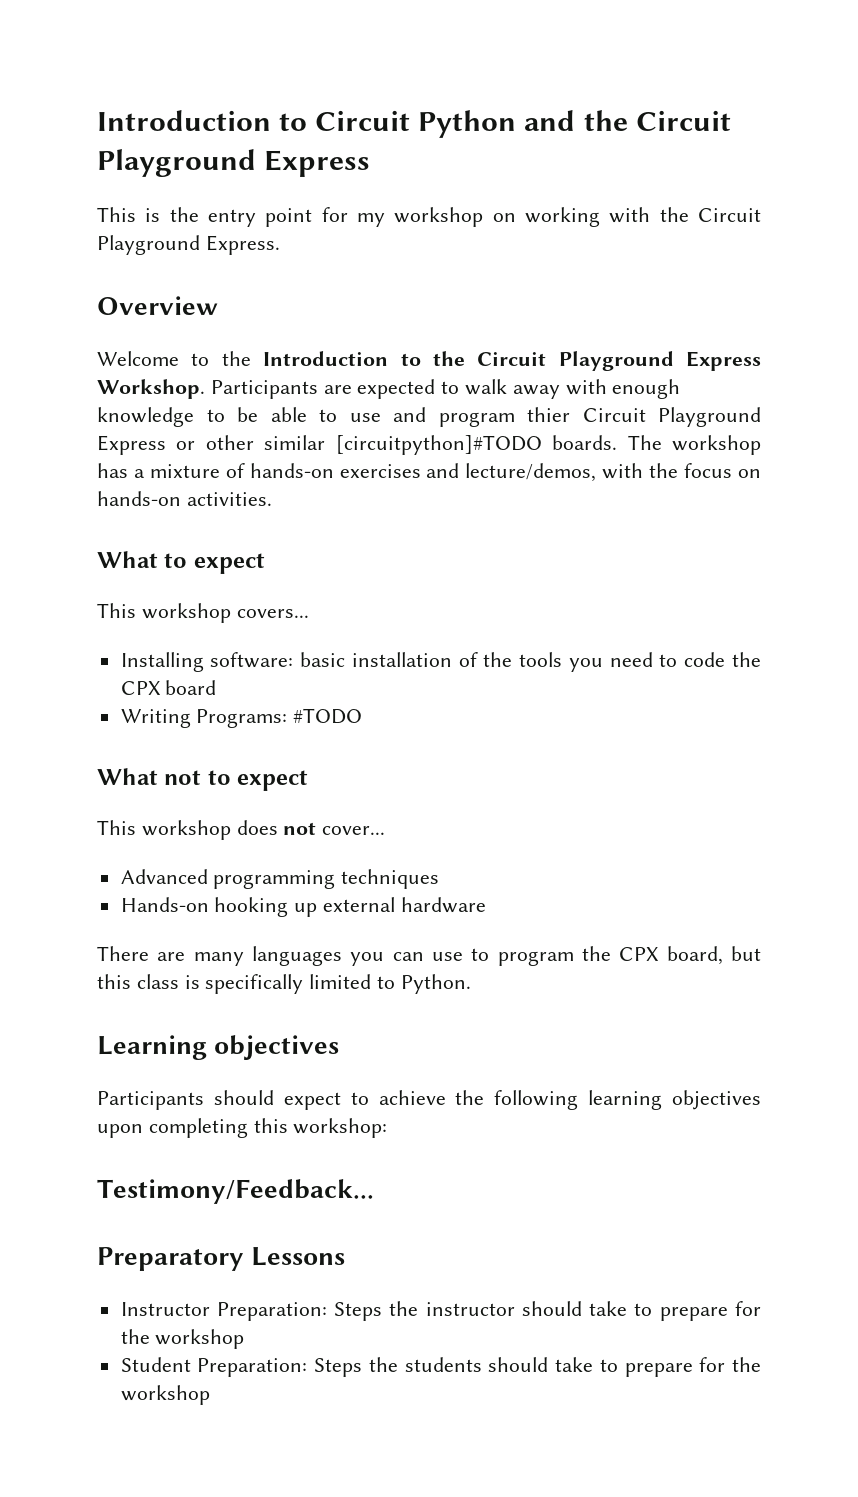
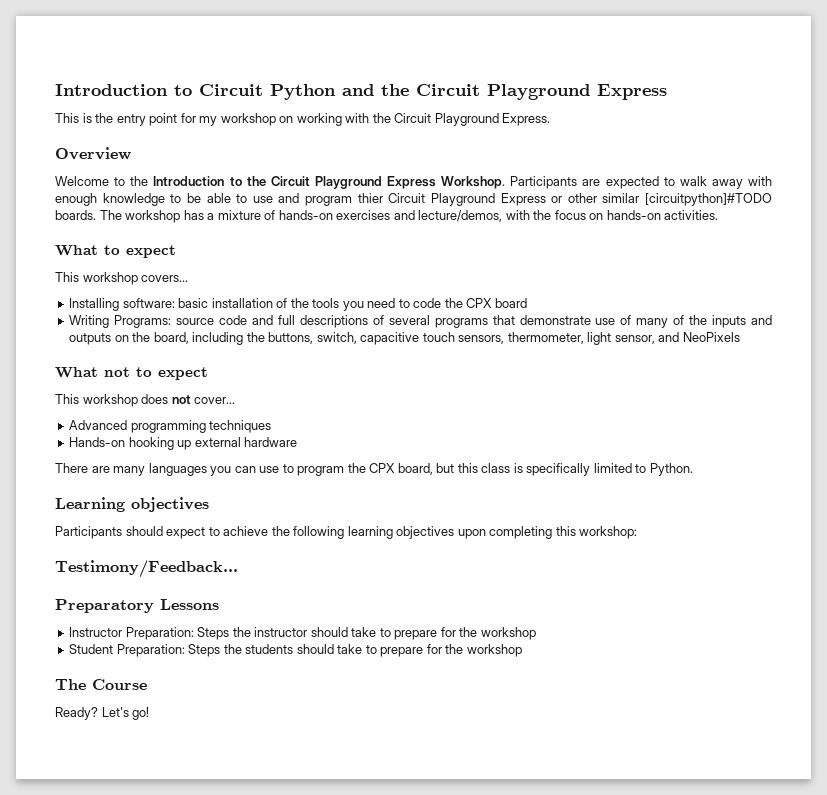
[293,708,363,724] #TODO -> [176,315,773,328] [69,332,740,345] source code and full descriptions of several programs that demonstrate use of many of the inputs and outputs on the board, including the buttons, switch, capacitive touch sensors, thermometer, light sensor, and NeoPixels
(210, 1395) none -> [55,679,147,690] [55,707,150,720] // The Course // Ready? Let's go!

